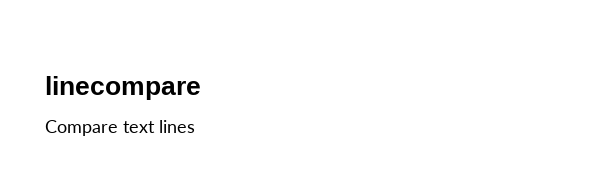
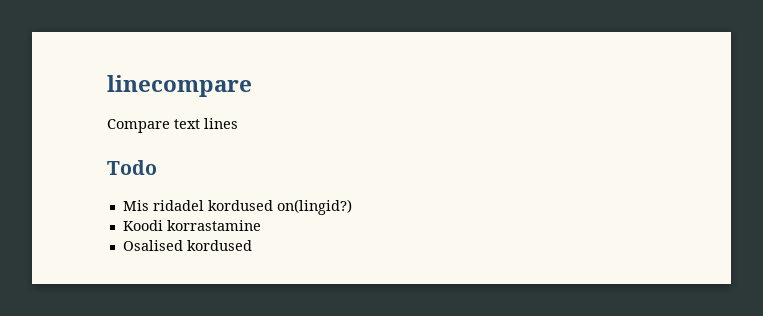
(195, 126) none -> [107,160,157,175] [122,199,352,215] [122,220,261,231] [122,240,252,251] // Todo // Mis ridadel kordused on(lingid?) // Koodi korrastamine // Osalised kordused

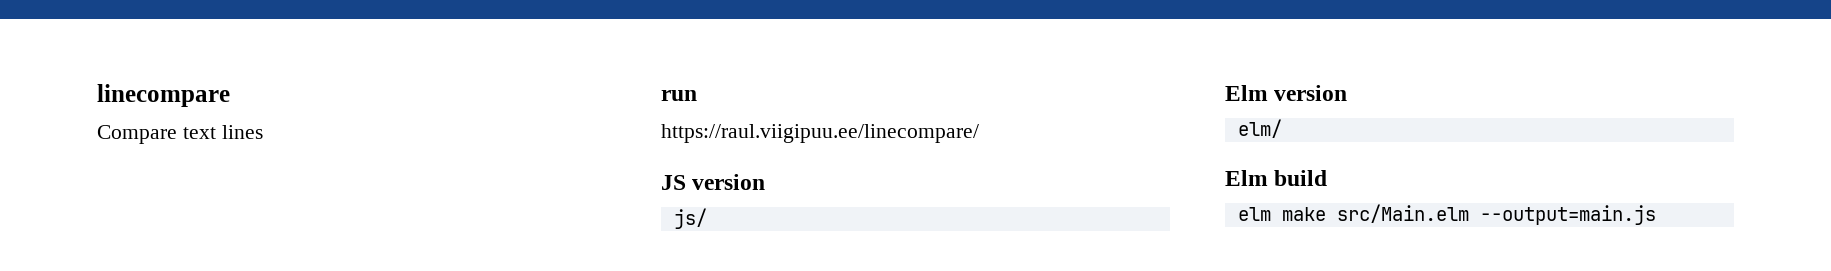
[107,160,157,175] [122,199,352,215] [122,220,261,231] [122,240,252,251] Todo // Mis ridadel kordused on(lingid?) // Koodi korrastamine // Osalised kordused -> [661,90,697,101] [661,124,979,143] [661,174,766,190] [673,208,707,229] [1225,85,1348,101] [1237,119,1282,138] [1225,170,1328,186] [1237,204,1656,225] run // https://raul.viigipuu.ee/linecompare/ // JS version // js/ // Elm version // elm/ // Elm build // elm make src/Main.elm --output=main.js

